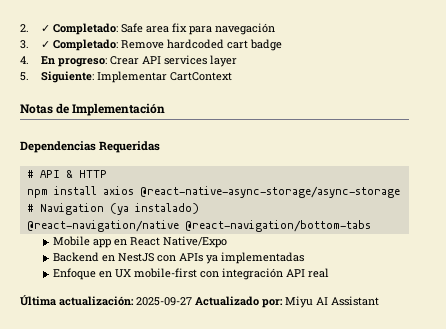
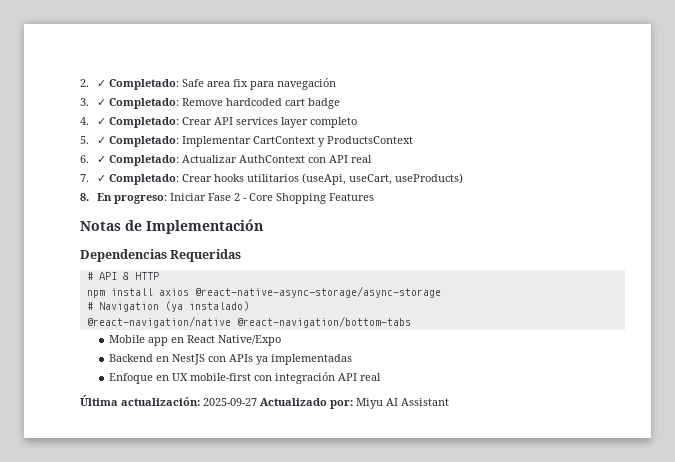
[40,56,107,67] En progreso: -> [96,117,179,128] ✓ Completado:
(237, 61) none -> [309,117,357,128] completo
[40,71,94,83] Siguiente: -> [96,136,179,147] ✓ Completado:
(232, 76) none -> [317,136,413,147] [80,155,372,166] [80,173,463,185] [80,193,374,204] y ProductsContext // 6. ✓ Completado: Actualizar AuthContext con API real // 7. ✓ Completado: Crear hooks utilitarios (useApi, useCart, useProducts) // 8. En progreso: Iniciar Fase 2 - Core Shopping Features

